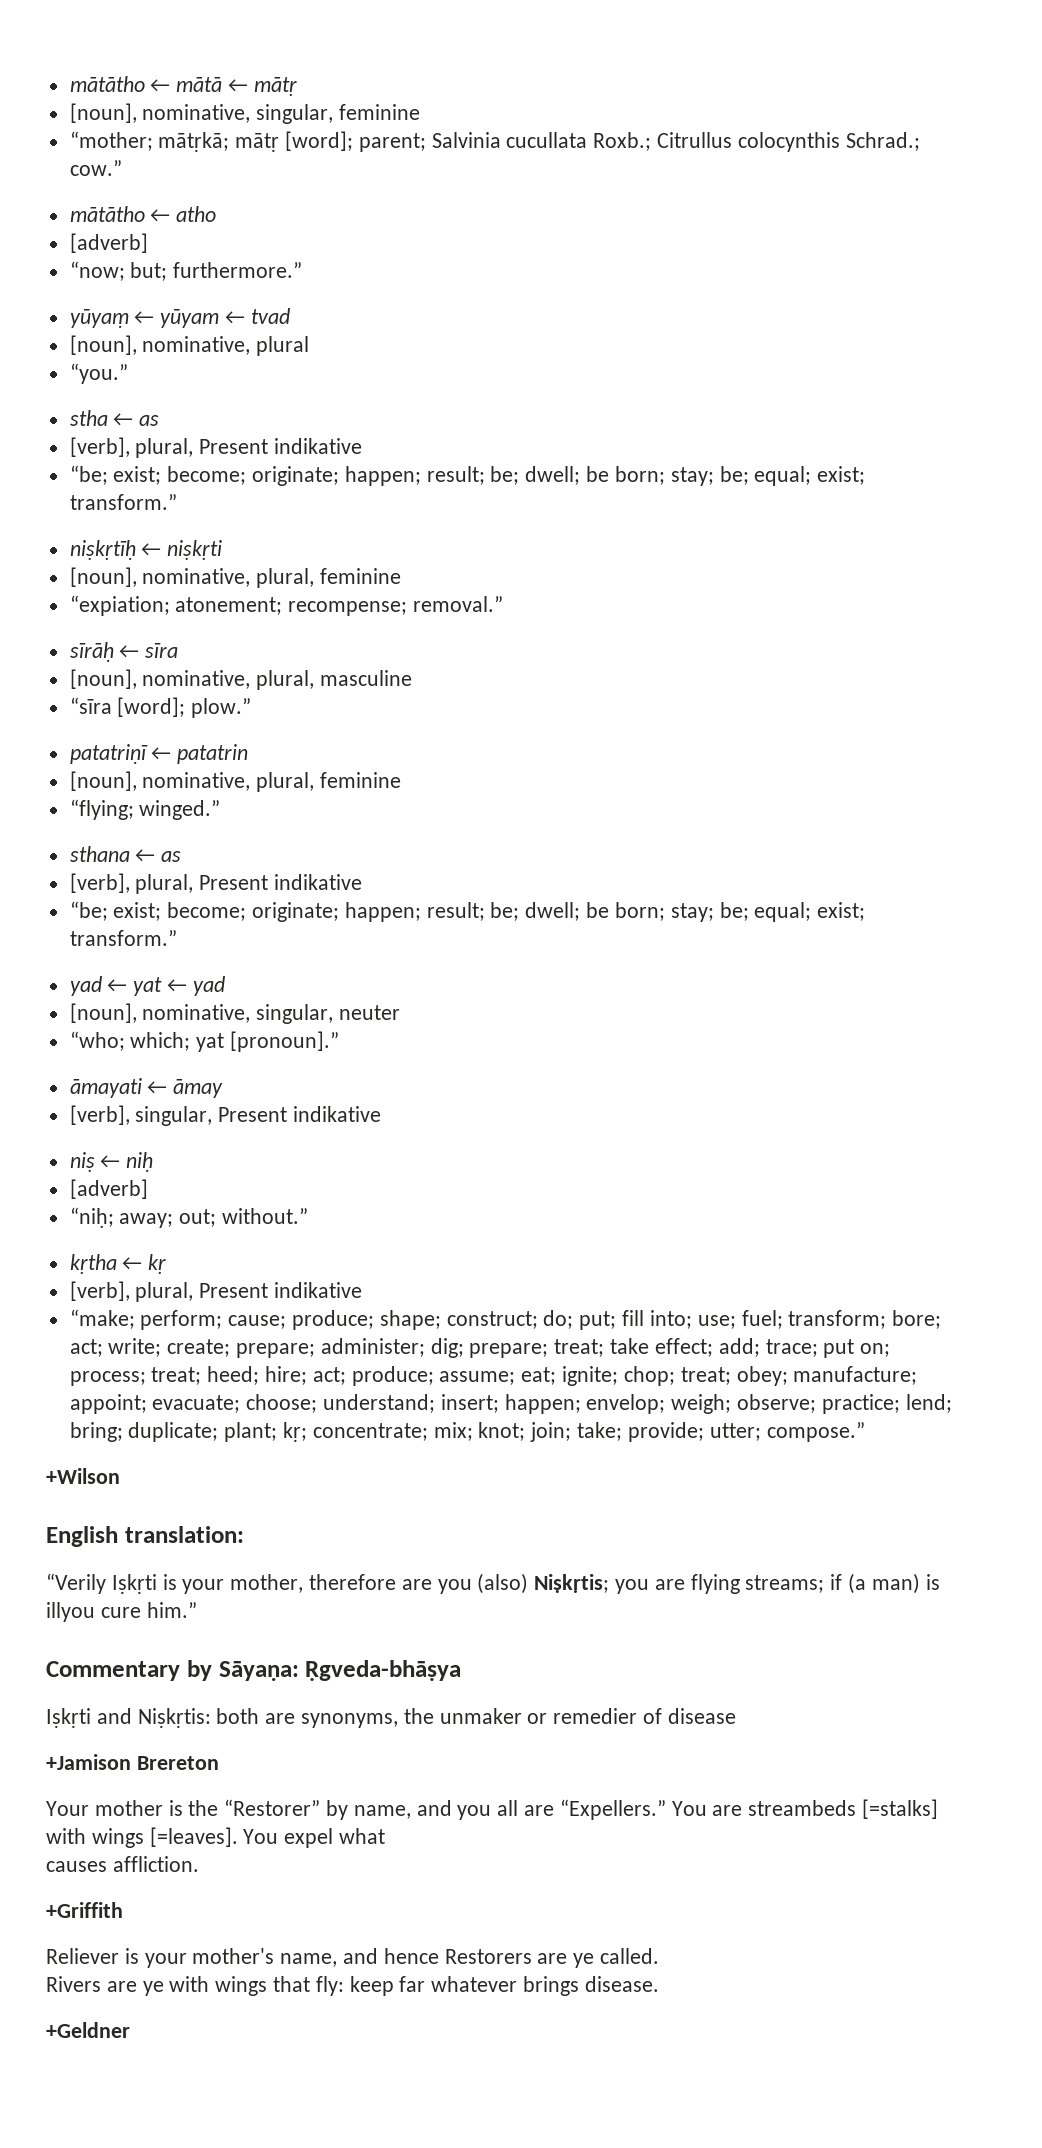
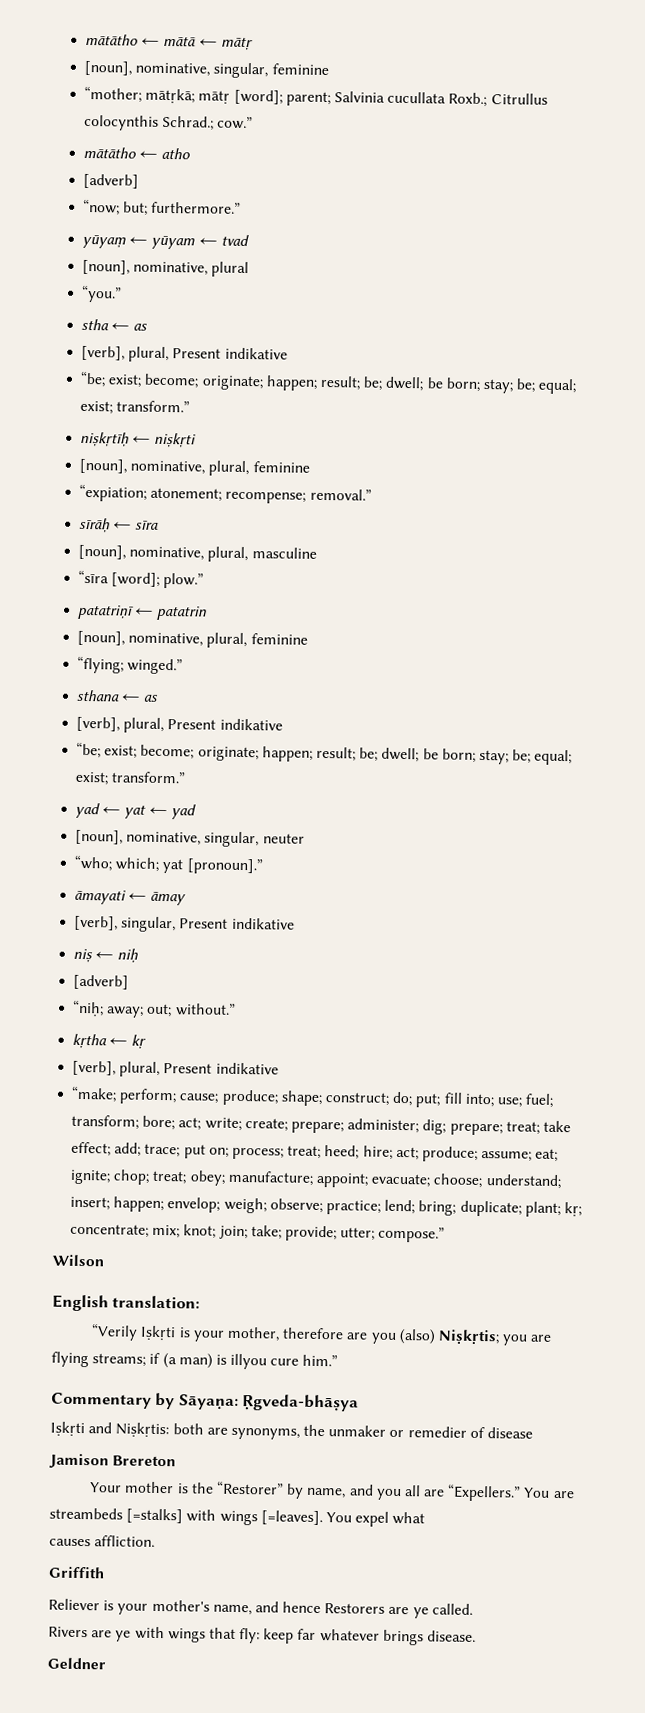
[46,1468,120,1484] +Wilson -> [52,1254,104,1267] Wilson
[46,1754,131,1770] +Jamison -> [49,1453,109,1469] Jamison
[46,1902,123,1918] +Griffith -> [48,1566,105,1579] Griffith
[46,2022,130,2038] +Geldner -> [47,1657,106,1670] Geldner

